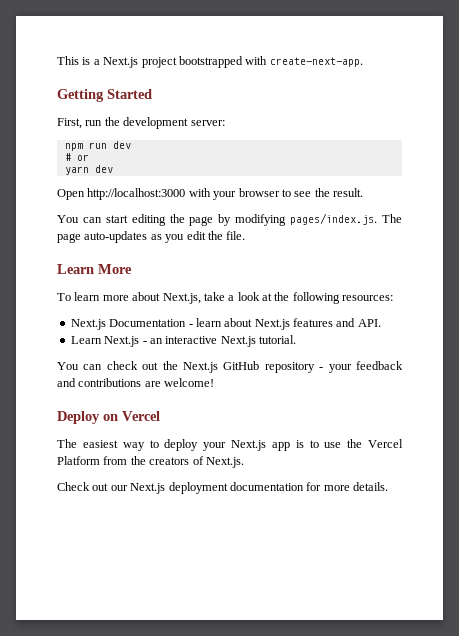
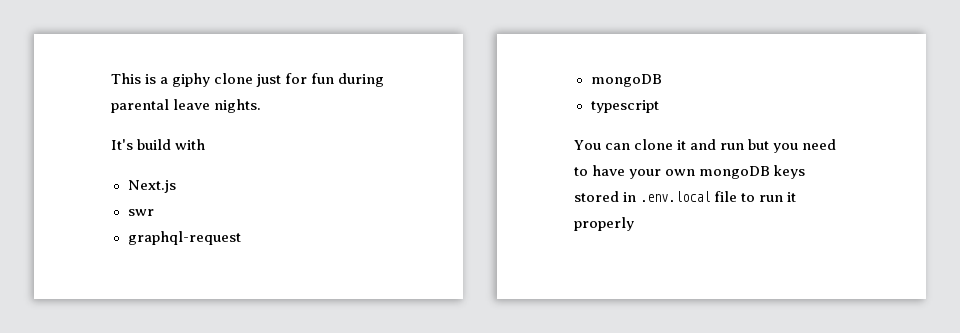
[103,56,363,68] [57,89,152,102] [57,117,225,129] [64,141,131,151] [64,153,89,161] [64,165,113,175] [57,188,363,200] [57,213,402,226] [57,231,246,243] [57,264,132,274] [57,292,394,304] [70,318,381,330] [70,335,296,347] [57,361,403,373] [57,378,215,387] [57,411,160,424] [57,439,403,451] [57,456,244,468] [57,482,388,494] Next.js project bootstrapped with create-next-app. // Getting Started // First, run the development server: // npm run dev // # or // yarn dev // Open http://localhost:3000 with your browser to see the result. // You can start editing the page by modifying pages/index.js. The page auto-updates as you edit the file. // Learn More // To learn more about Next.js, take a look at the following resources: // Next.js Documentation - learn about Next.js features and API. // Learn Next.js - an interactive Next.js tutorial. // You can check out the Next.js GitHub repository - your feedback and contributions are welcome! // Deploy on Vercel // The easiest way to deploy your Next.js app is to use the Vercel Platform from the creators of Next.js. // Check out our Next.js deployment documentation for more details. -> [172,73,385,87] [111,99,262,113] [111,139,206,150] [127,180,176,193] [127,209,154,216] [127,231,241,245] [590,74,662,87] [590,100,659,113] [574,139,837,153] [574,165,806,179] [574,191,797,202] [574,217,634,231] giphy clone just for fun during parental leave nights. // It's build with // Next.js // swr // graphql-request // mongoDB // typescript // You can clone it and run but you need to have your own mongoDB keys stored in .env.local file to run it properly

